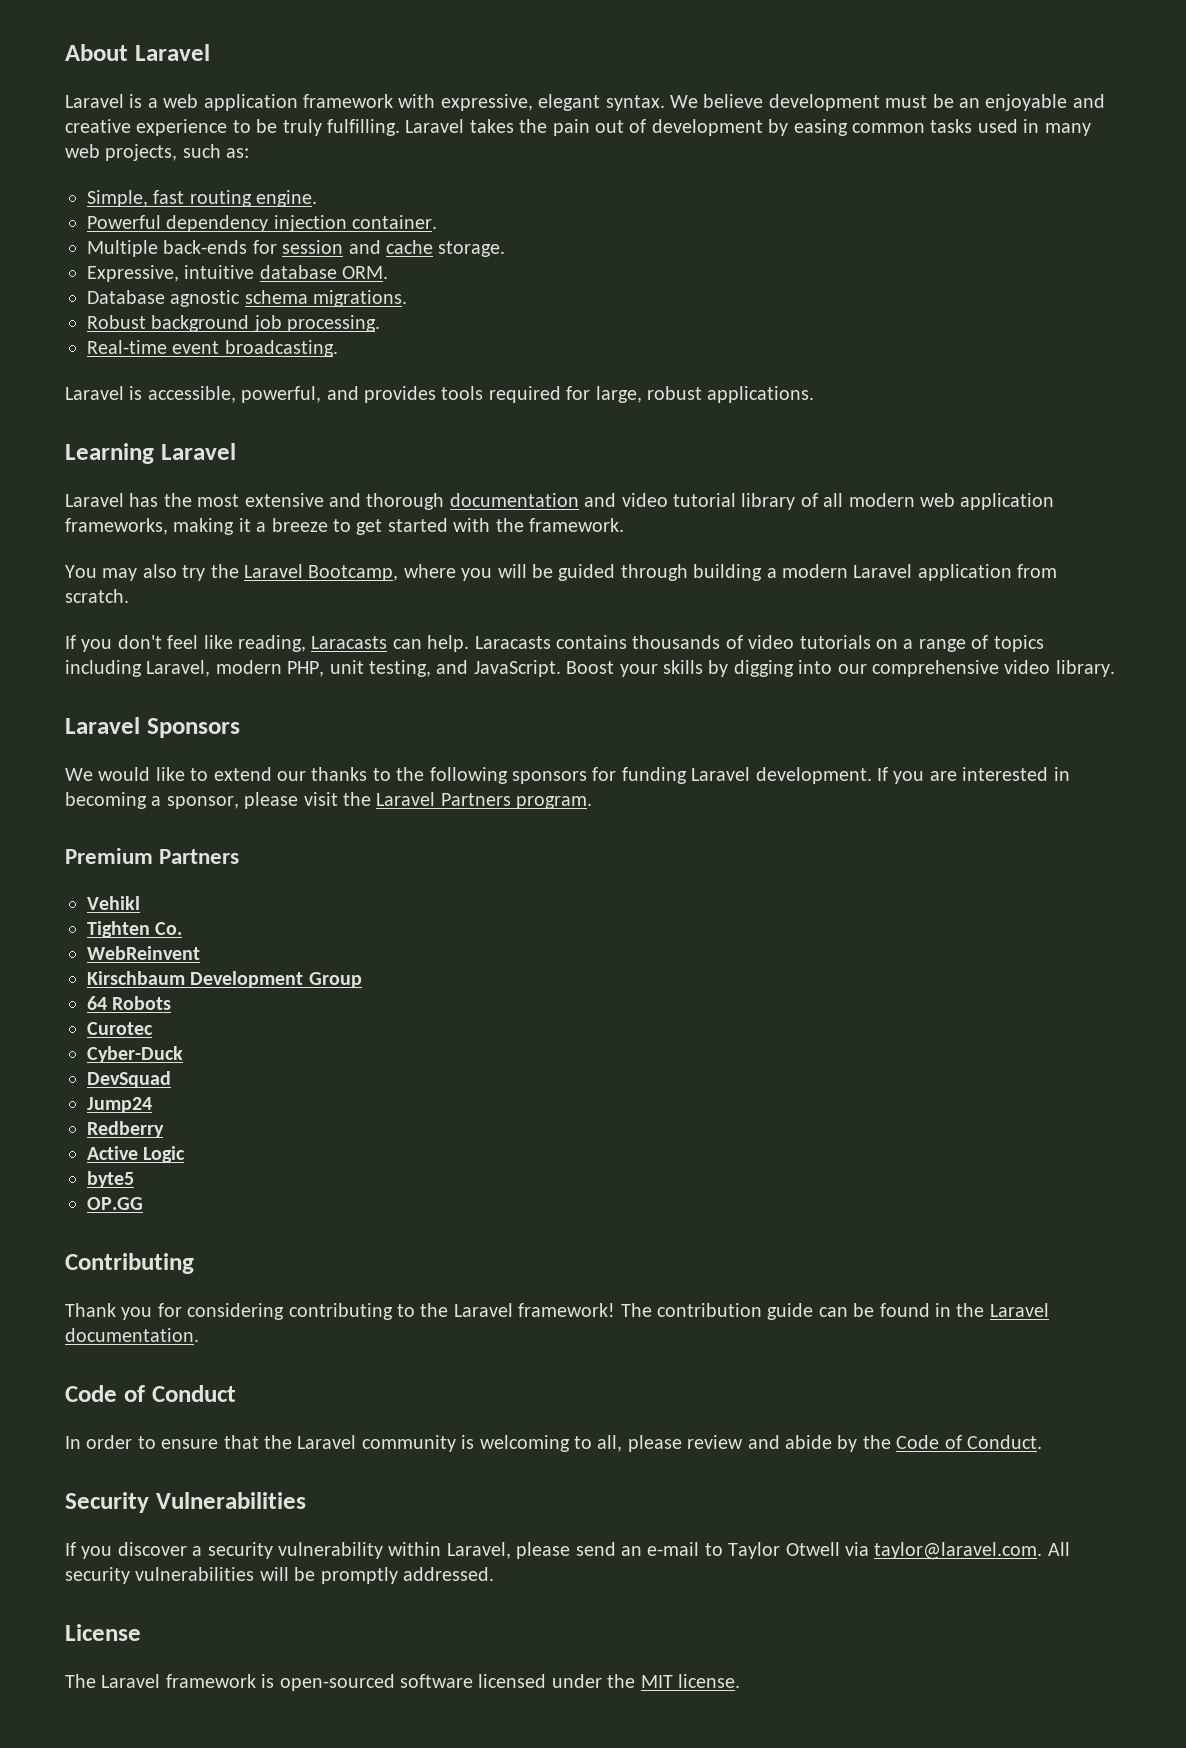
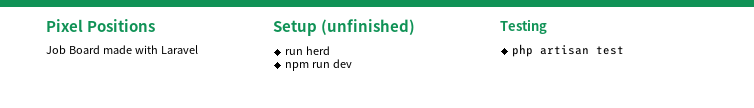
[65,44,210,61] [65,94,1105,111] [65,119,1091,136] [65,144,250,161] [87,190,318,207] [87,215,438,232] [87,240,506,257] [87,265,389,282] [87,290,408,307] [87,315,381,332] [87,340,338,357] [65,386,815,403] [65,443,236,464] [65,493,1055,510] [65,518,624,535] [65,564,1058,581] [65,589,129,603] [65,635,1044,652] [65,660,1115,677] [65,717,240,738] [65,767,1070,784] [65,792,593,809] [65,848,240,864] [87,896,140,910] [87,921,183,938] [87,946,200,960] [87,971,362,988] [87,996,172,1010] [87,1022,153,1035] [87,1046,183,1063] [87,1071,171,1088] [87,1097,152,1113] [87,1121,164,1138] [87,1146,186,1163] [87,1171,134,1188] [87,1197,143,1210] [65,1253,194,1274] [65,1303,1049,1320] [65,1328,199,1342] [65,1385,236,1402] [65,1435,1042,1452] [65,1492,306,1513] [65,1542,1070,1560] [65,1567,494,1584] [65,1624,141,1641] [65,1674,740,1691] About Laravel // Laravel is a web application framework with expressive, elegant syntax. We believe development must be an enjoyable and creative experience to be truly fulfilling. Laravel takes the pain out of development by easing common tasks used in many web projects, such as: // Simple, fast routing engine. // Powerful dependency injection container. // Multiple back-ends for session and cache storage. // Expressive, intuitive database ORM. // Database agnostic schema migrations. // Robust background job processing. // Real-time event broadcasting. // Laravel is accessible, powerful, and provides tools required for large, robust applications. // Learning Laravel // Laravel has the most extensive and thorough documentation and video tutorial library of all modern web application frameworks, making it a breeze to get started with the framework. // You may also try the Laravel Bootcamp, where you will be guided through building a modern Laravel application from scratch. // If you don't feel like reading, Laracasts can help. Laracasts contains thousands of video tutorials on a range of topics including Laravel, modern PHP, unit testing, and JavaScript. Boost your skills by digging into our comprehensive video library. // Laravel Sponsors // We would like to extend our thanks to the following sponsors for funding Laravel development. If you are interested in becoming a sponsor, please visit the Laravel Partners program. // Premium Partners // Vehikl // Tighten Co. // WebReinvent // Kirschbaum Development Group // 64 Robots // Curotec // Cyber-Duck // DevSquad // Jump24 // Redberry // Active Logic // byte5 // OP.GG // Contributing // Thank you for considering contributing to the Laravel framework! The contribution guide can be found in the Laravel documentation. // Code of Conduct // In order to ensure that the Laravel community is welcoming to all, please review and abide by the Code of Conduct. // Security Vulnerabilities // If you discover a security vulnerability within Laravel, please send an e-mail to Taylor Otwell via taylor@laravel.com. All security vulnerabilities will be promptly addressed. // License // The Laravel framework is open-sourced software licensed under the MIT license. -> [46,19,156,32] [46,45,198,54] [273,19,416,36] [285,46,331,55] [285,59,353,71] [500,19,547,34] [512,44,625,57] Pixel Positions // Job Board made with Laravel // Setup (unfinished) // run herd // npm run dev // Testing // php artisan test

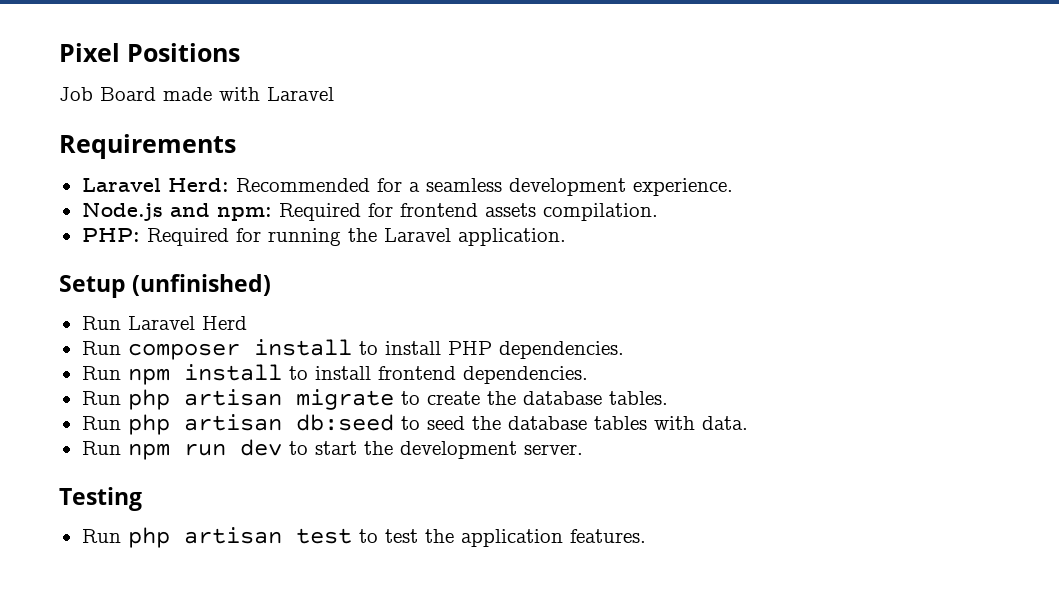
[273,19,416,36] [285,46,331,55] [285,59,353,71] Setup (unfinished) // run herd // npm run dev -> [59,134,236,159] [81,178,733,196] [81,202,658,221] [81,228,566,246] [59,274,272,298] [81,316,247,330] [81,339,624,360] [81,364,588,385] [81,389,668,410] [81,414,748,435] [81,439,583,460] Requirements // Laravel Herd: Recommended for a seamless development experience. // Node.js and npm: Required for frontend assets compilation. // PHP: Required for running the Laravel application. // Setup (unfinished) // Run Laravel Herd // Run composer install to install PHP dependencies. // Run npm install to install frontend dependencies. // Run php artisan migrate to create the database tables. // Run php artisan db:seed to seed the database tables with data. // Run npm run dev to start the development server.
(547, 26) none -> [81,529,121,543] Run
(625, 50) none -> [358,529,646,547] to test the application features.

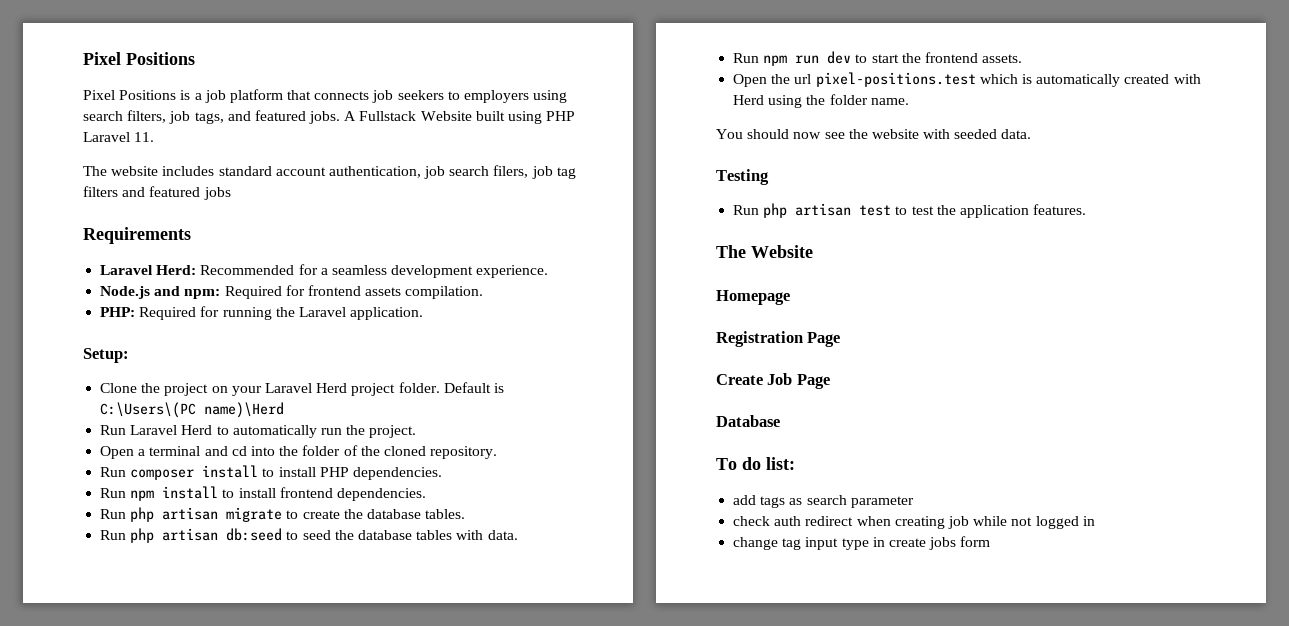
[59,87,334,101] Job Board made with Laravel -> [83,89,568,103] [83,110,576,124] [83,132,155,142] [83,165,576,179] [83,186,231,200] Pixel Positions is a job platform that connects job seekers to employers using search filters, job tags, and featured jobs. A Fullstack Website built using PHP Laravel 11. // The website includes standard account authentication, job search filers, job tag filters and featured jobs
[59,274,272,298] [81,316,247,330] Setup (unfinished) // Run Laravel Herd -> [83,348,129,363] [100,382,504,396] [100,402,285,418] [100,425,417,438] [100,445,498,459] Setup: // Clone the project on your Laravel Herd project folder. Default is C:\Users\(PC name)\Herd // Run Laravel Herd to automatically run the project. // Open a terminal and cd into the folder of the cloned repository.
[399,441,583,459] development server. -> [924,52,1023,63] [733,72,1201,87] [733,94,909,108] [716,129,1032,139] frontend assets. // Open the url pixel-positions.test which is automatically created with Herd using the folder name. // You should now see the website with seeded data.
(646, 536) none -> [716,245,813,258] [716,290,790,305] [716,331,841,347] [716,373,830,389] [716,415,780,427] [716,457,795,470] [733,495,914,508] [733,516,1095,529] [733,536,991,550] // The Website // Homepage // Registration Page // Create Job Page // Database // To do list: // add tags as search parameter // check auth redirect when creating job while not logged in // change tag input type in create jobs form

